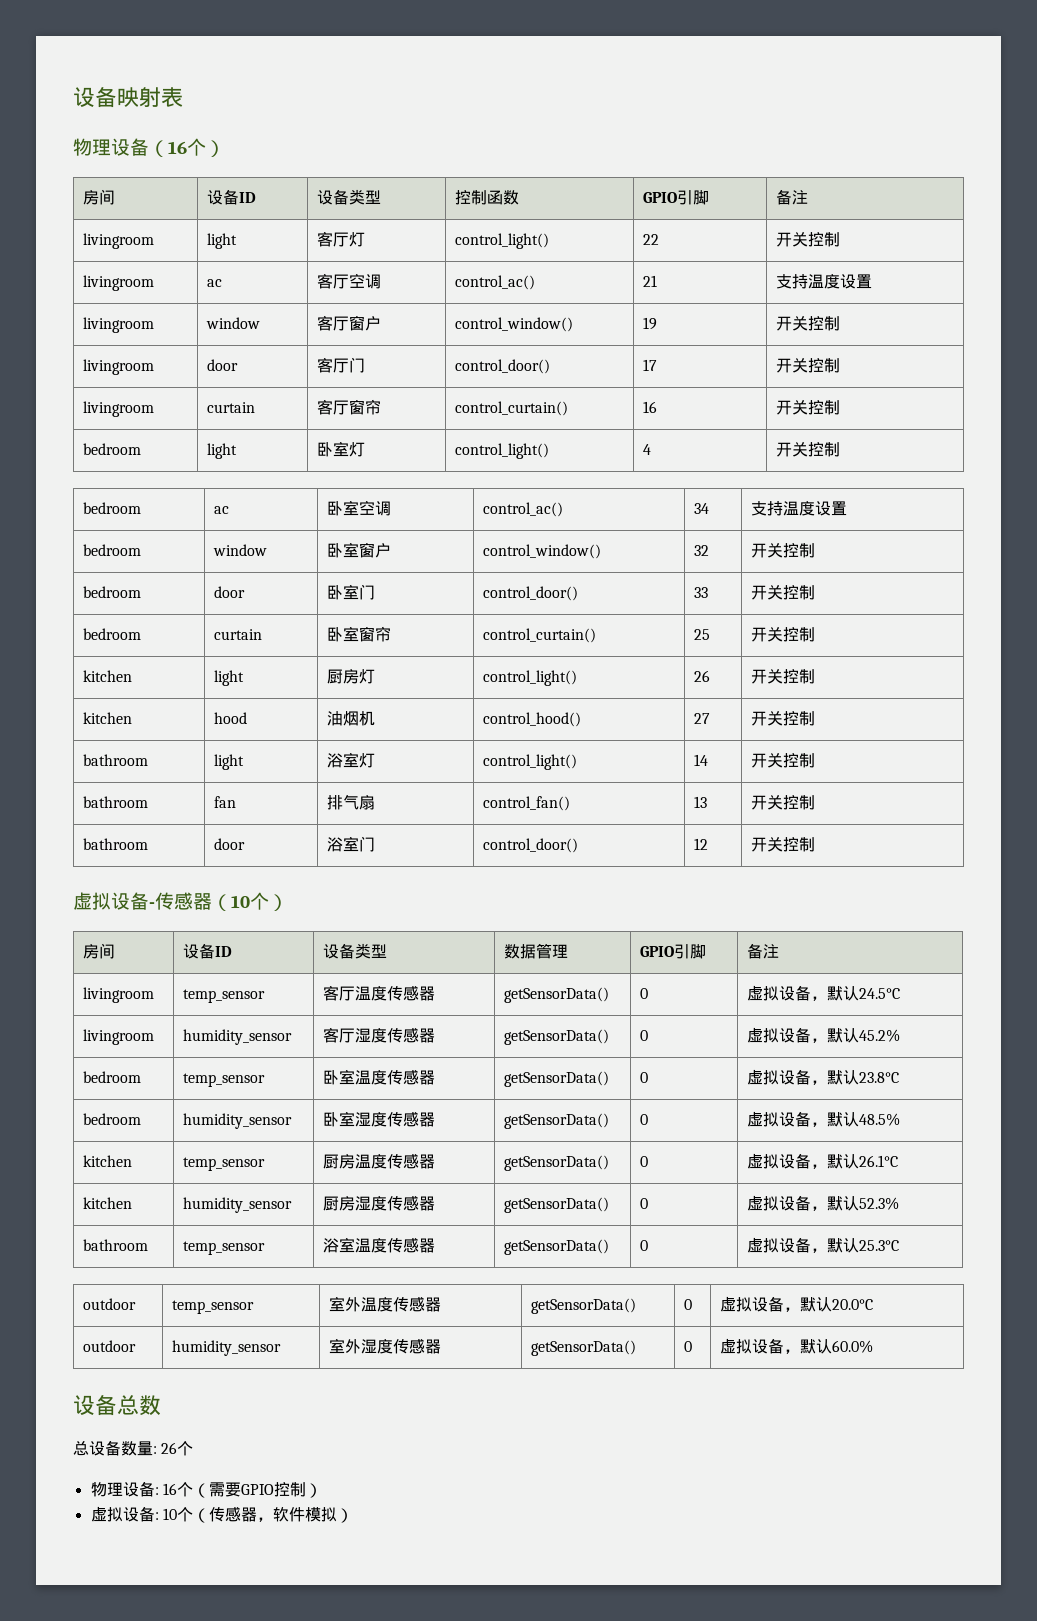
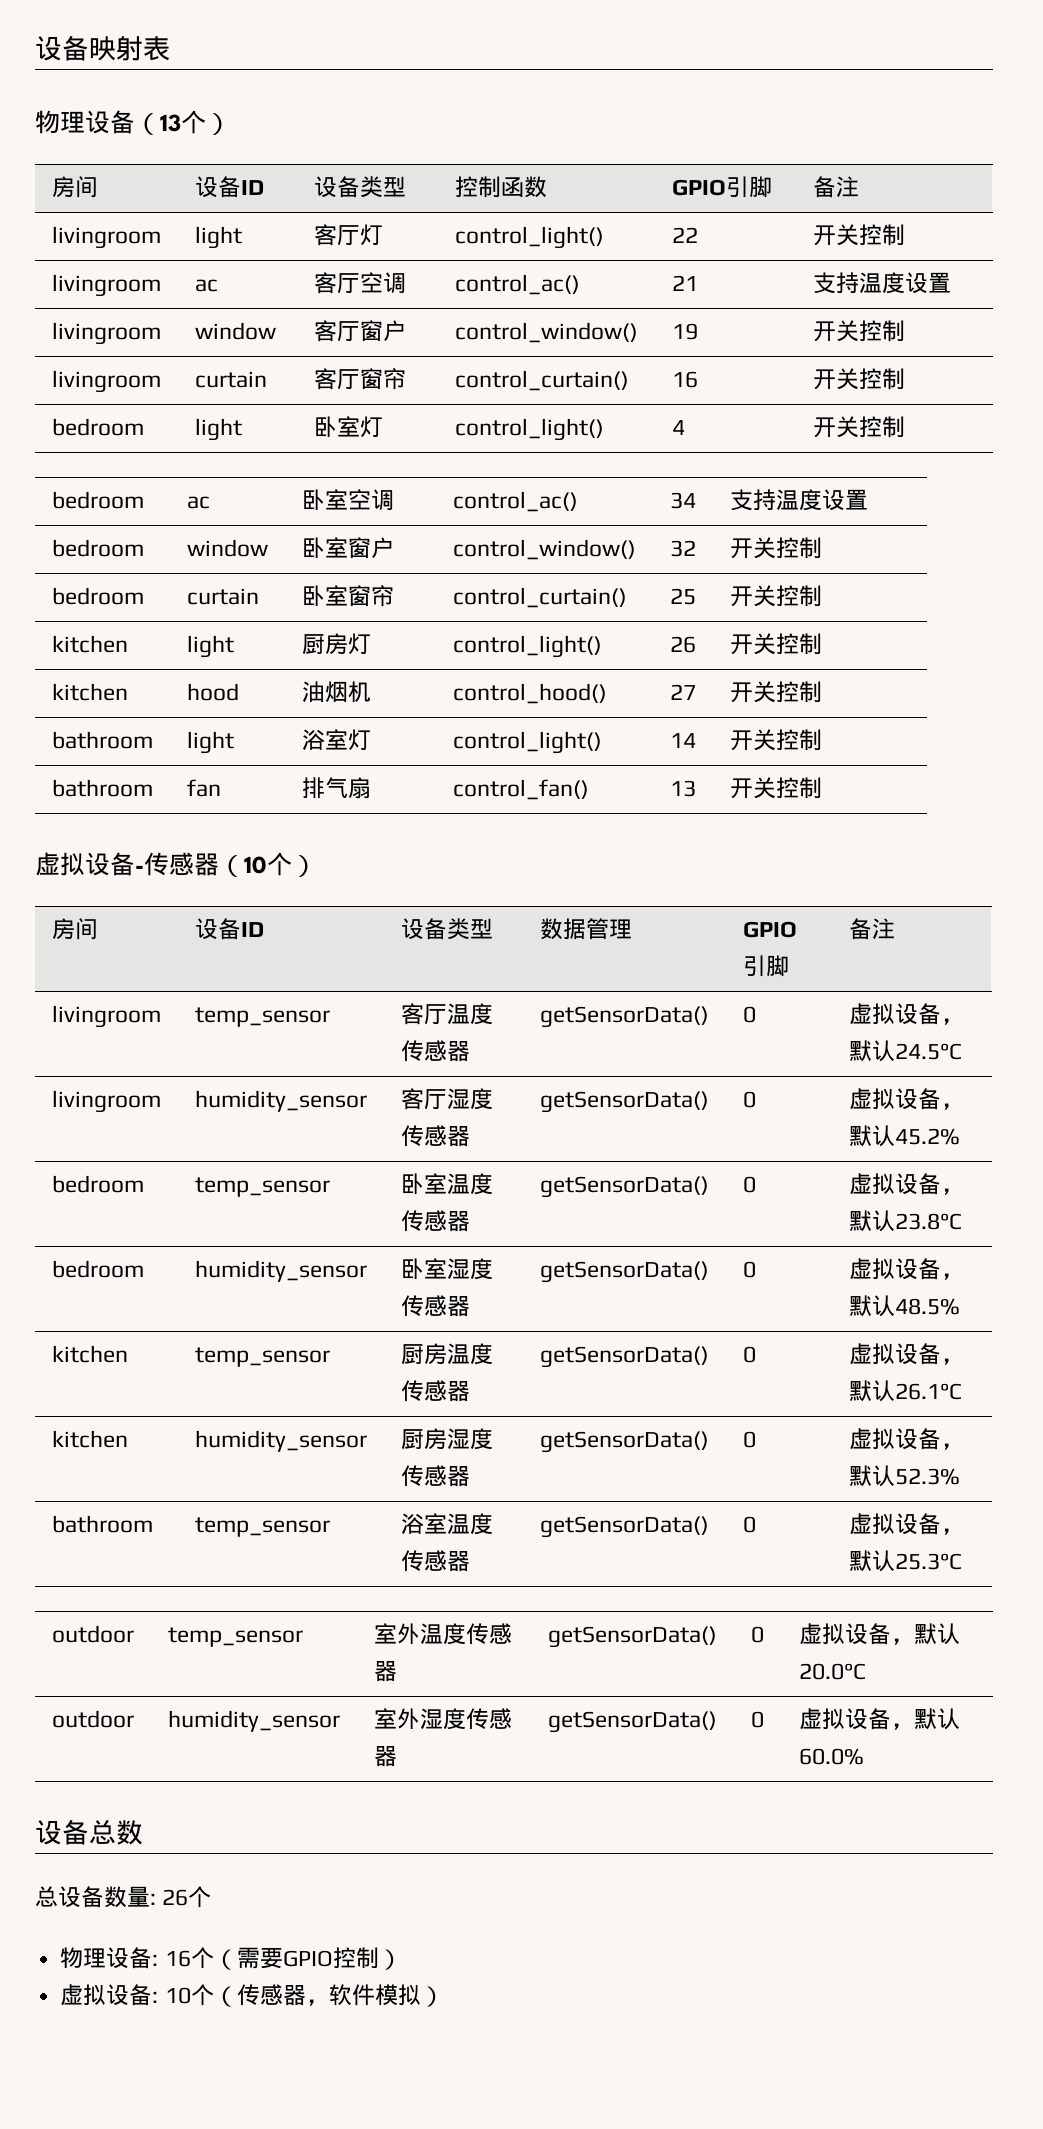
[168,141,187,154] 16 -> [160,114,181,132] 13
[83,359,155,375] [207,359,239,371] [317,357,366,373] [455,359,551,374] [643,359,658,371] [776,358,841,373] // livingroom | door | 客厅门 | control_door() | 17 | 开关控制 -> (905, 331) none
[83,586,142,598] [214,586,246,598] [327,584,376,600] [483,586,579,601] [694,587,709,598] [751,585,816,600] // bedroom | door | 卧室门 | control_door() | 33 | 开关控制 -> (822, 548) none
[83,838,149,850] [214,838,246,850] [327,836,376,852] [483,838,579,853] [694,838,709,850] [751,837,816,852] // bathroom | door | 浴室门 | control_door() | 12 | 开关控制 -> (822, 788) none

